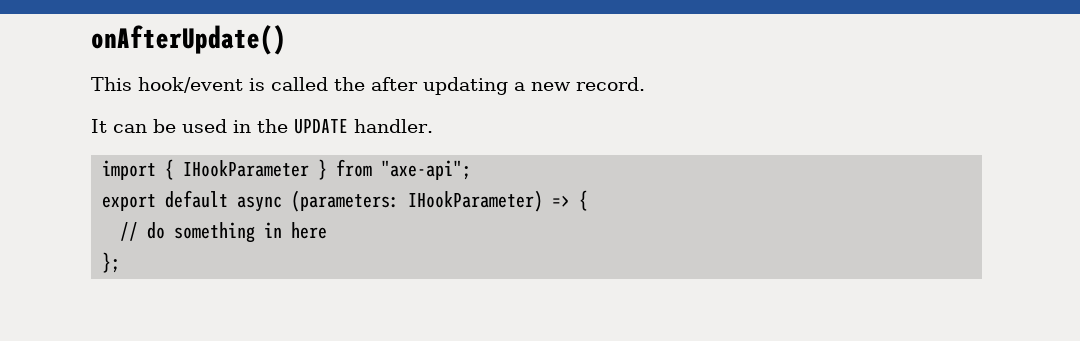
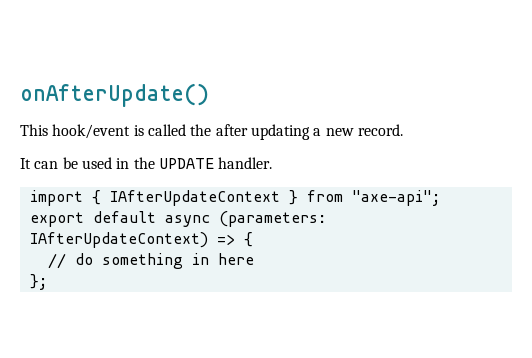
[183,160,310,177] IHookParameter -> [109,190,280,206] IAfterUpdateContext
[408,190,544,212] IHookParameter) -> [29,232,208,248] IAfterUpdateContext)

